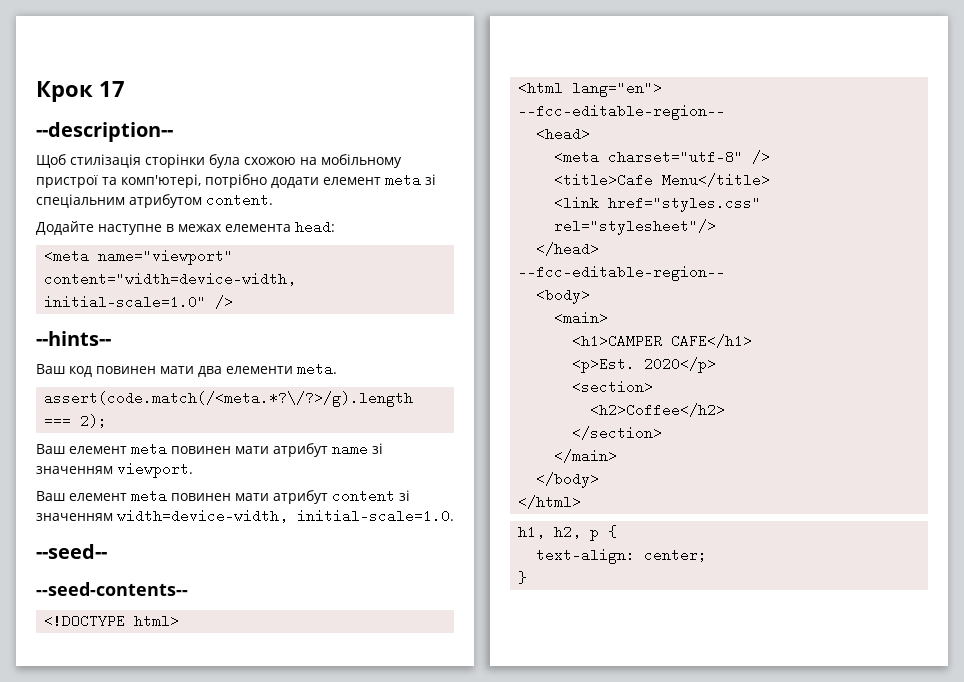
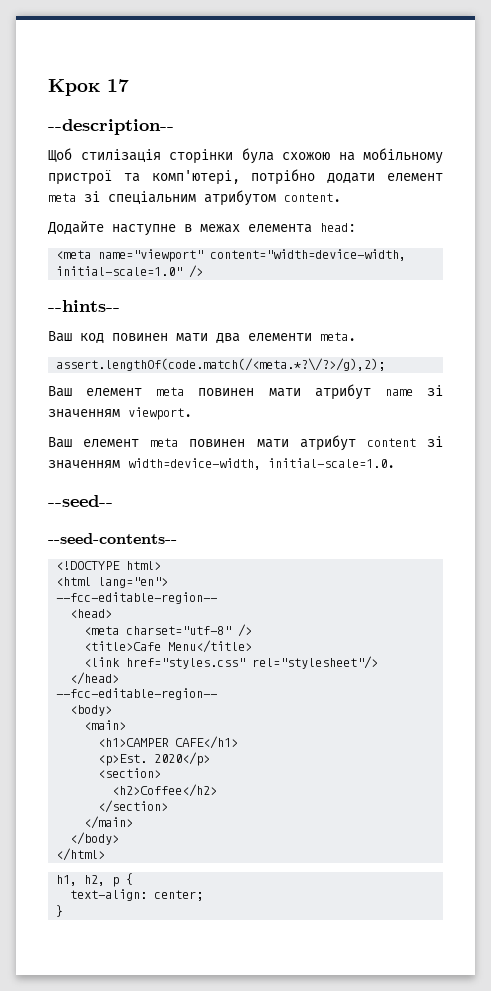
[44,391,414,407] [44,414,108,428] assert(code.match(/<meta.*?\/?>/g).length === 2); -> [56,358,386,371] assert.lengthOf(code.match(/<meta.*?\/?>/g),2);

